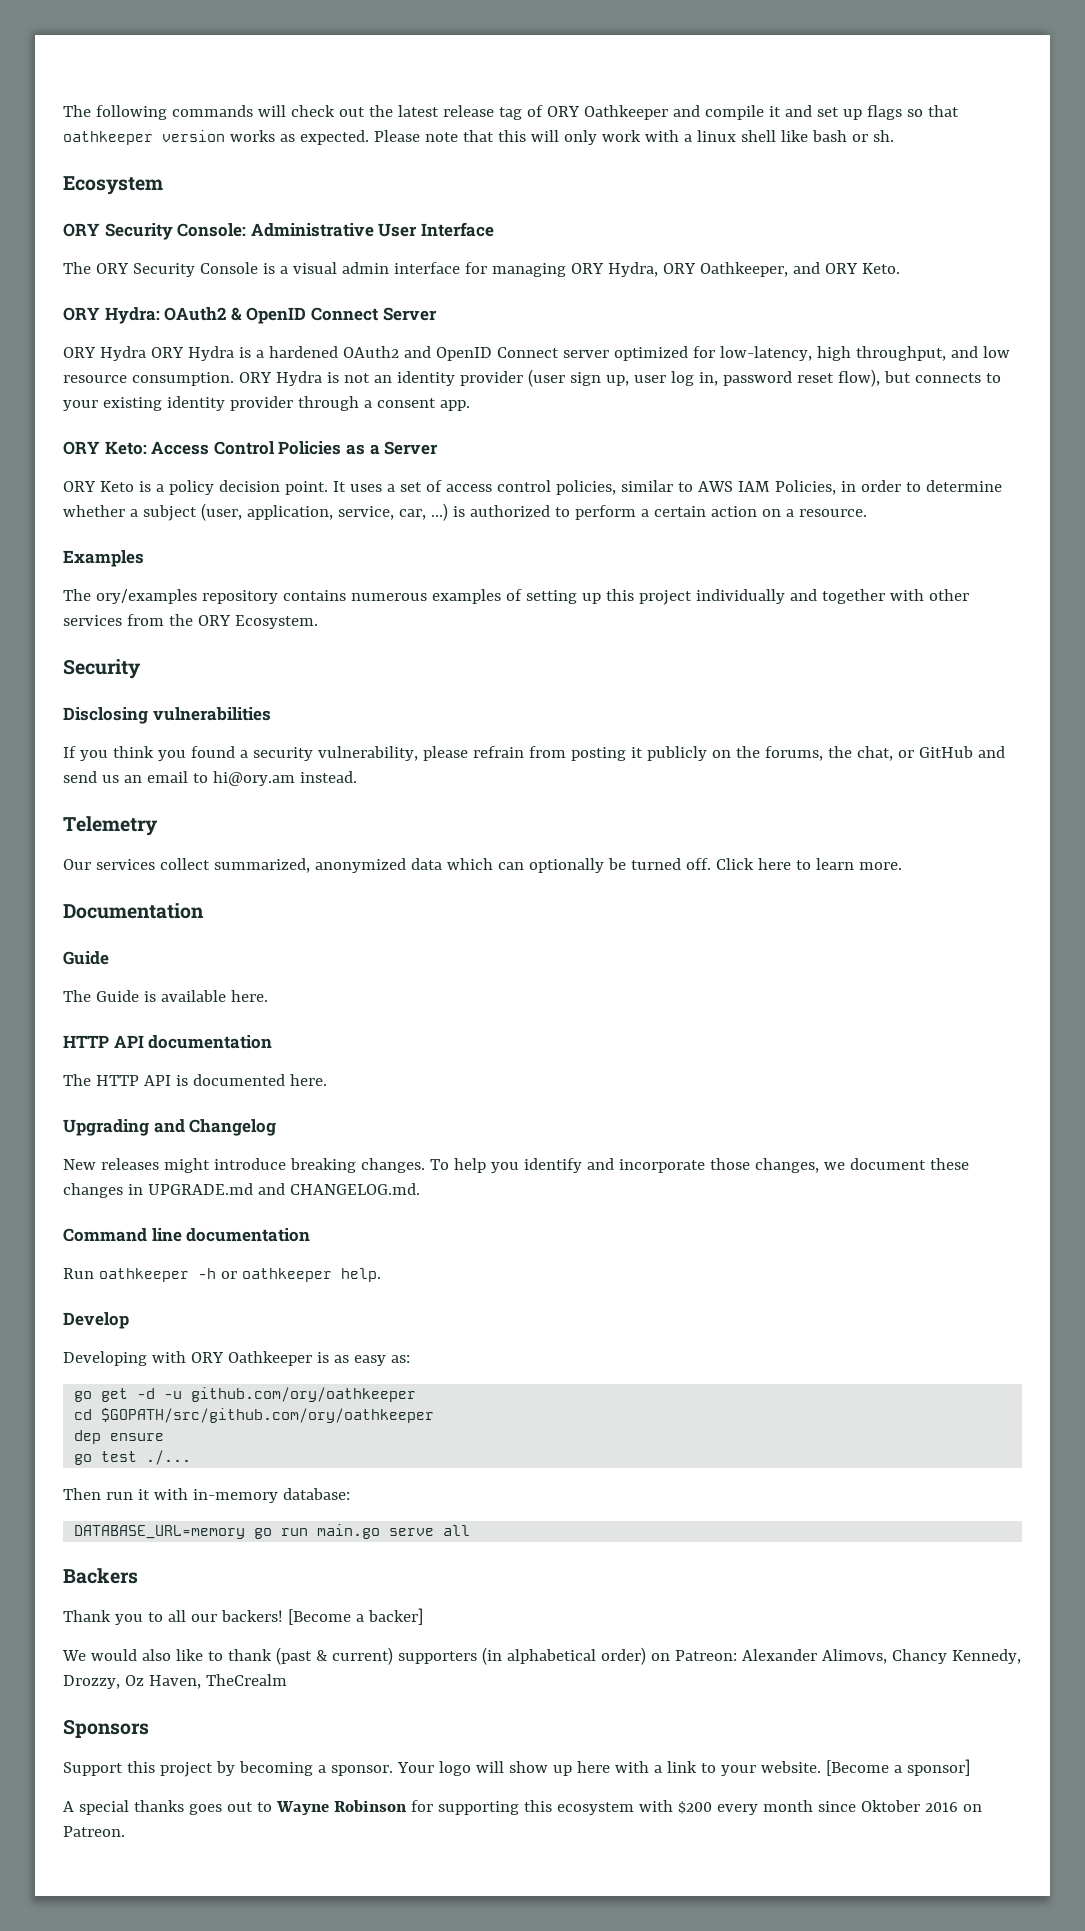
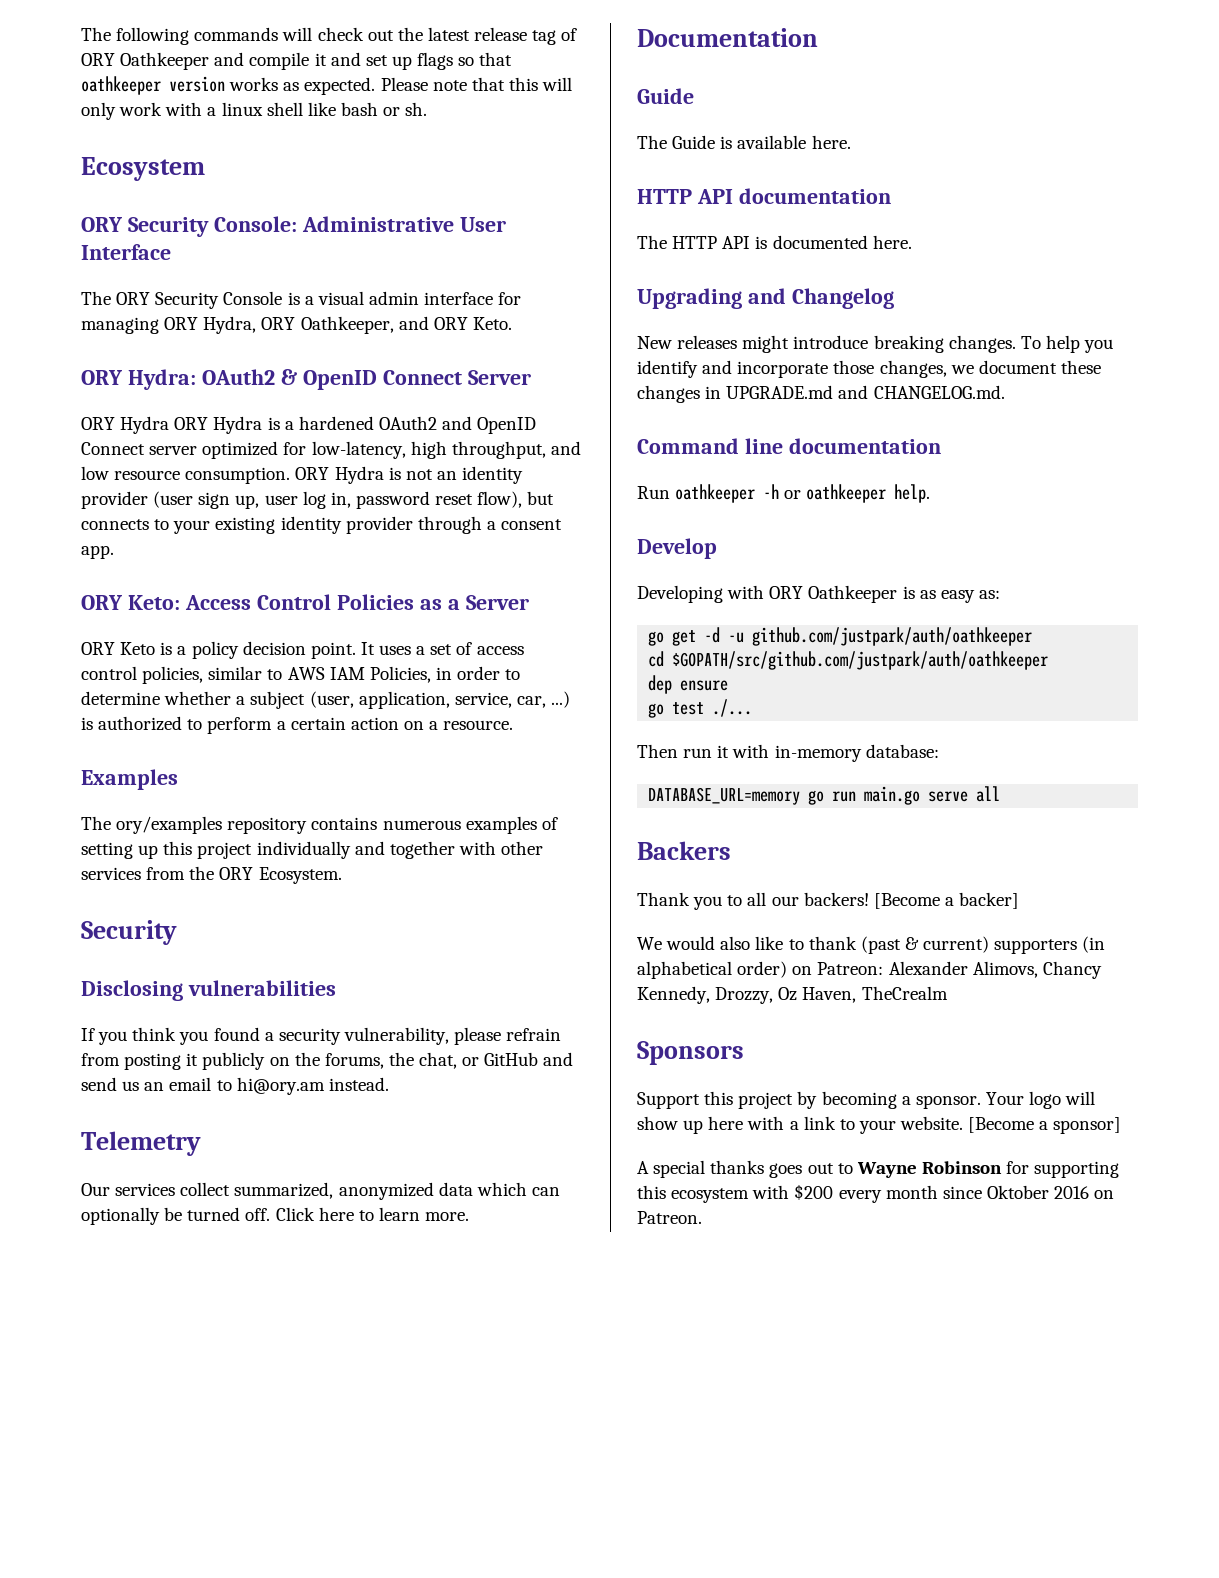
[191,1387,417,1402] github.com/ory/oathkeeper -> [752,627,1033,646] github.com/justpark/auth/oathkeeper
[101,1408,435,1423] $GOPATH/src/github.com/ory/oathkeeper -> [672,651,1049,670] $GOPATH/src/github.com/justpark/auth/oathkeeper

